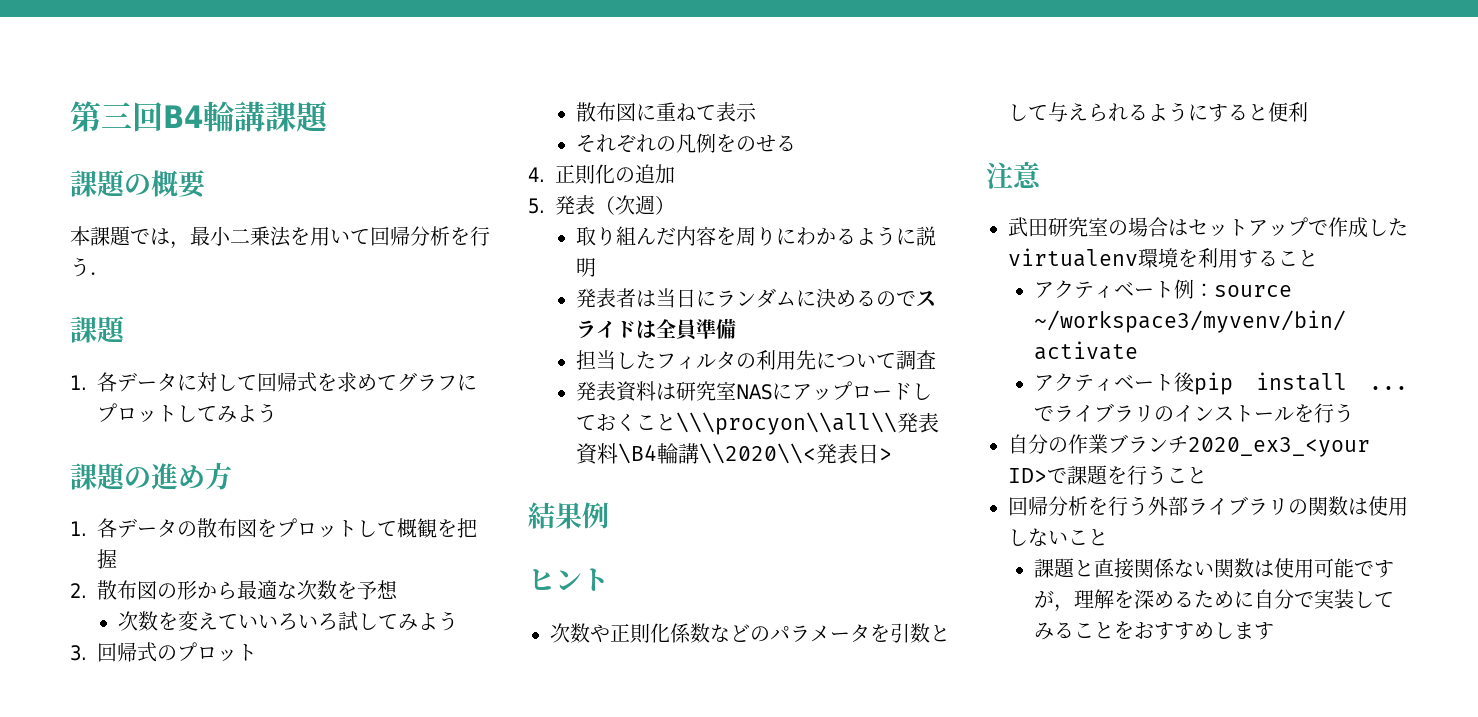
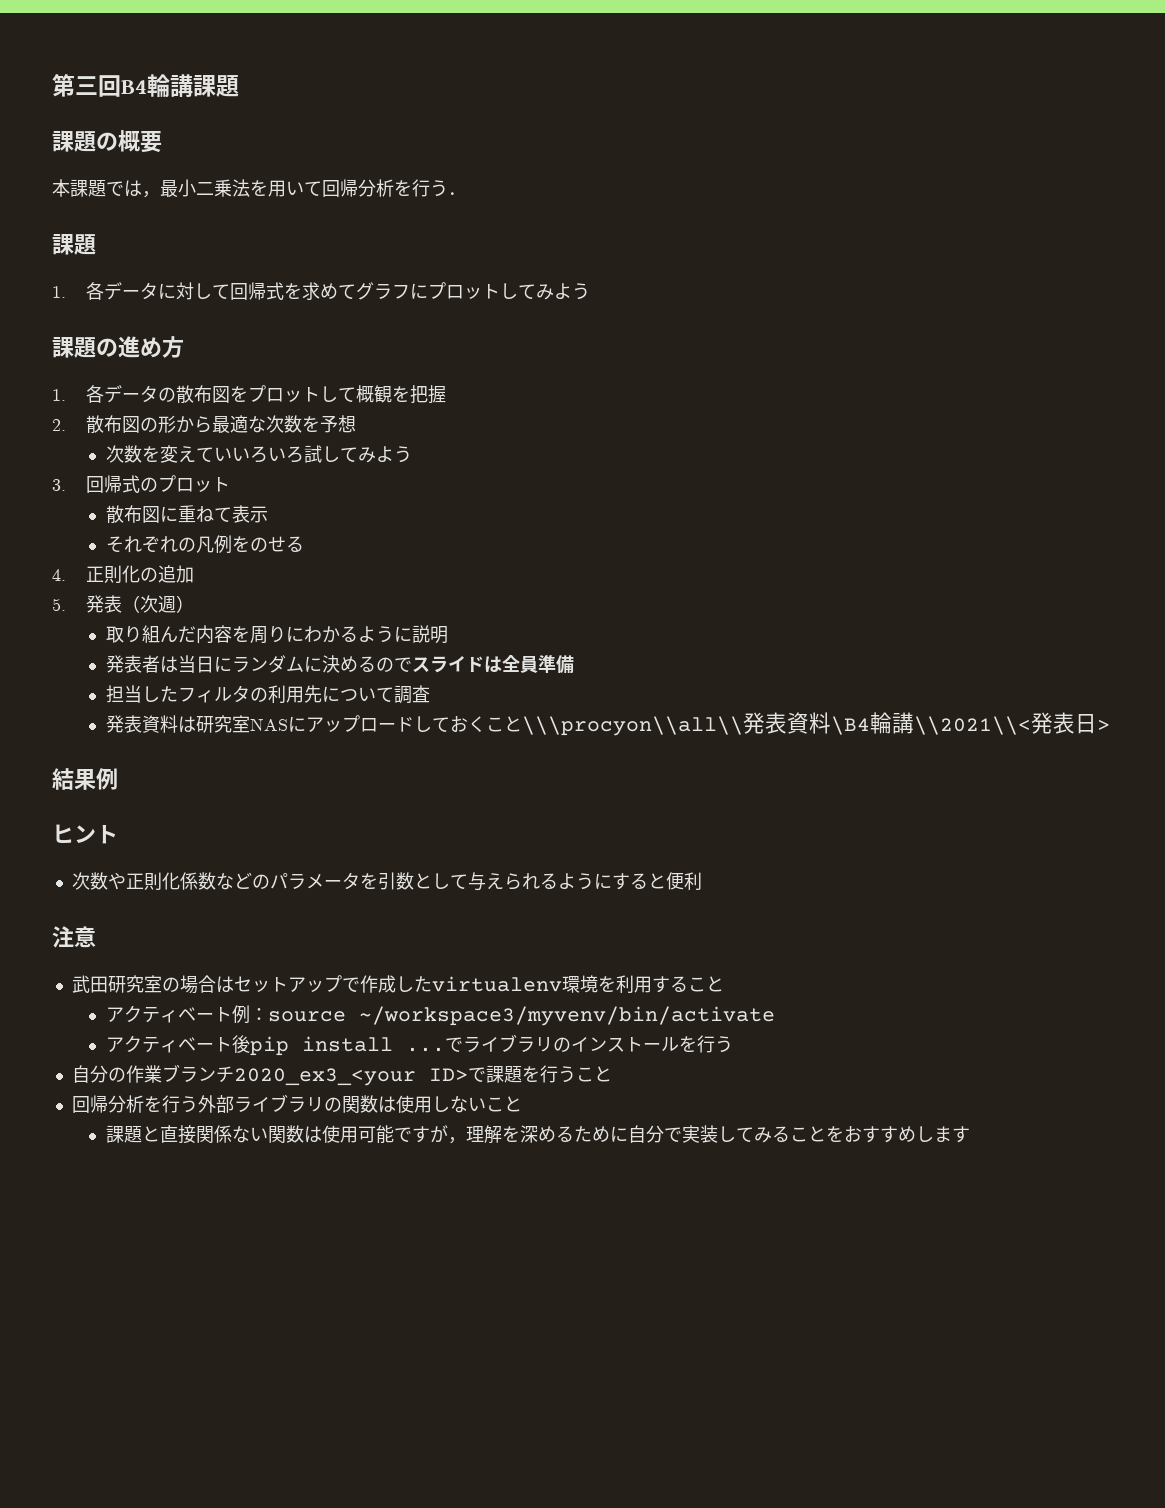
[699,443,817,464] \\2020\\< -> [913,716,1031,735] \\2021\\<

